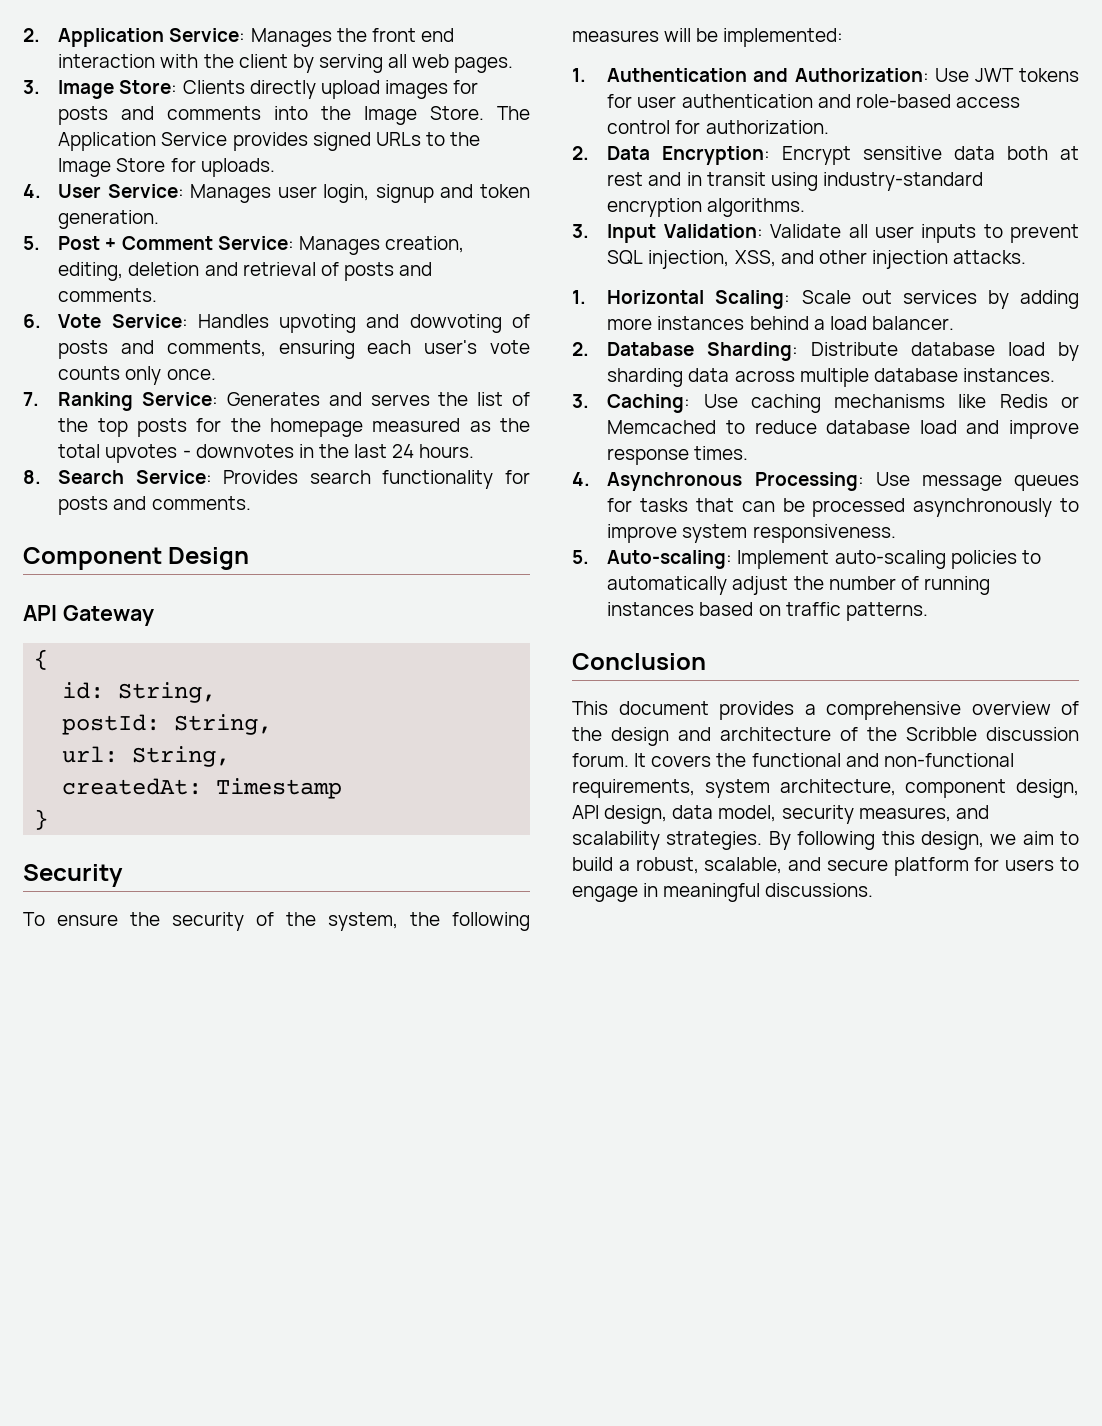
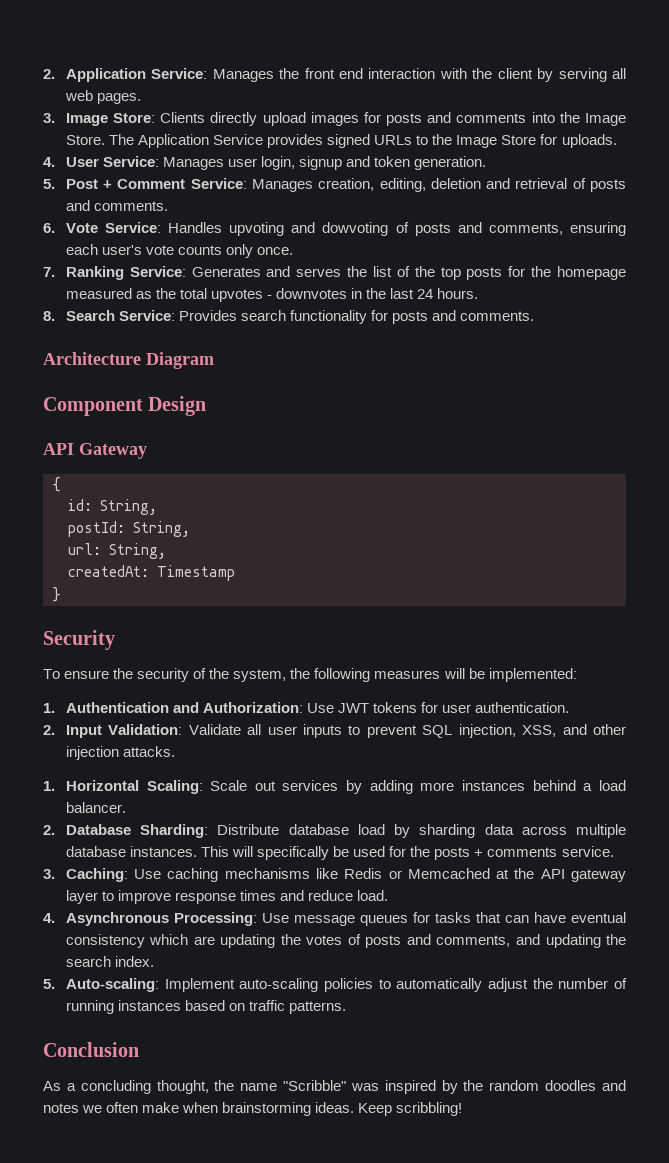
(251, 503) none -> [43,352,214,369] // Architecture Diagram
[681,94,1021,108] [607,120,829,134] [572,146,1079,165] [607,172,984,191] [607,198,806,217] [572,224,589,238] authentication and role-based access control for authorization. // 2. Data Encryption: Encrypt sensitive data both at rest and in transit using industry-standard encryption algorithms. // 3. -> [475,702,570,713] [43,725,55,735] authentication. // 2.
(1056, 375) none -> [201,846,614,860] This will specifically be used for the posts + comments service.
[725,420,1079,439] [607,446,749,465] to reduce database load and improve response times. -> [496,868,627,882] [65,890,389,904] at the API gateway layer to improve response times and reduce load.
[782,498,1079,517] [607,524,896,543] be processed asynchronously to improve system responsiveness. -> [533,912,626,923] [65,934,626,948] [65,956,154,967] have eventual consistency which are updating the votes of posts and comments, and updating the search index.
[572,701,1079,720] [572,727,1079,746] [572,753,1014,767] [572,779,1079,798] [572,805,989,824] [572,831,1079,850] [572,857,1079,876] [572,883,874,902] This document provides a comprehensive overview of the design and architecture of the Scribble discussion forum. It covers the functional and non-functional requirements, system architecture, component design, API design, data model, security measures, and scalability strategies. By following this design, we aim to build a robust, scalable, and secure platform for users to engage in meaningful discussions. -> [43,1080,627,1094] [43,1102,463,1116] As a concluding thought, the name "Scribble" was inspired by the random doodles and notes we often make when brainstorming ideas. Keep scribbling!

